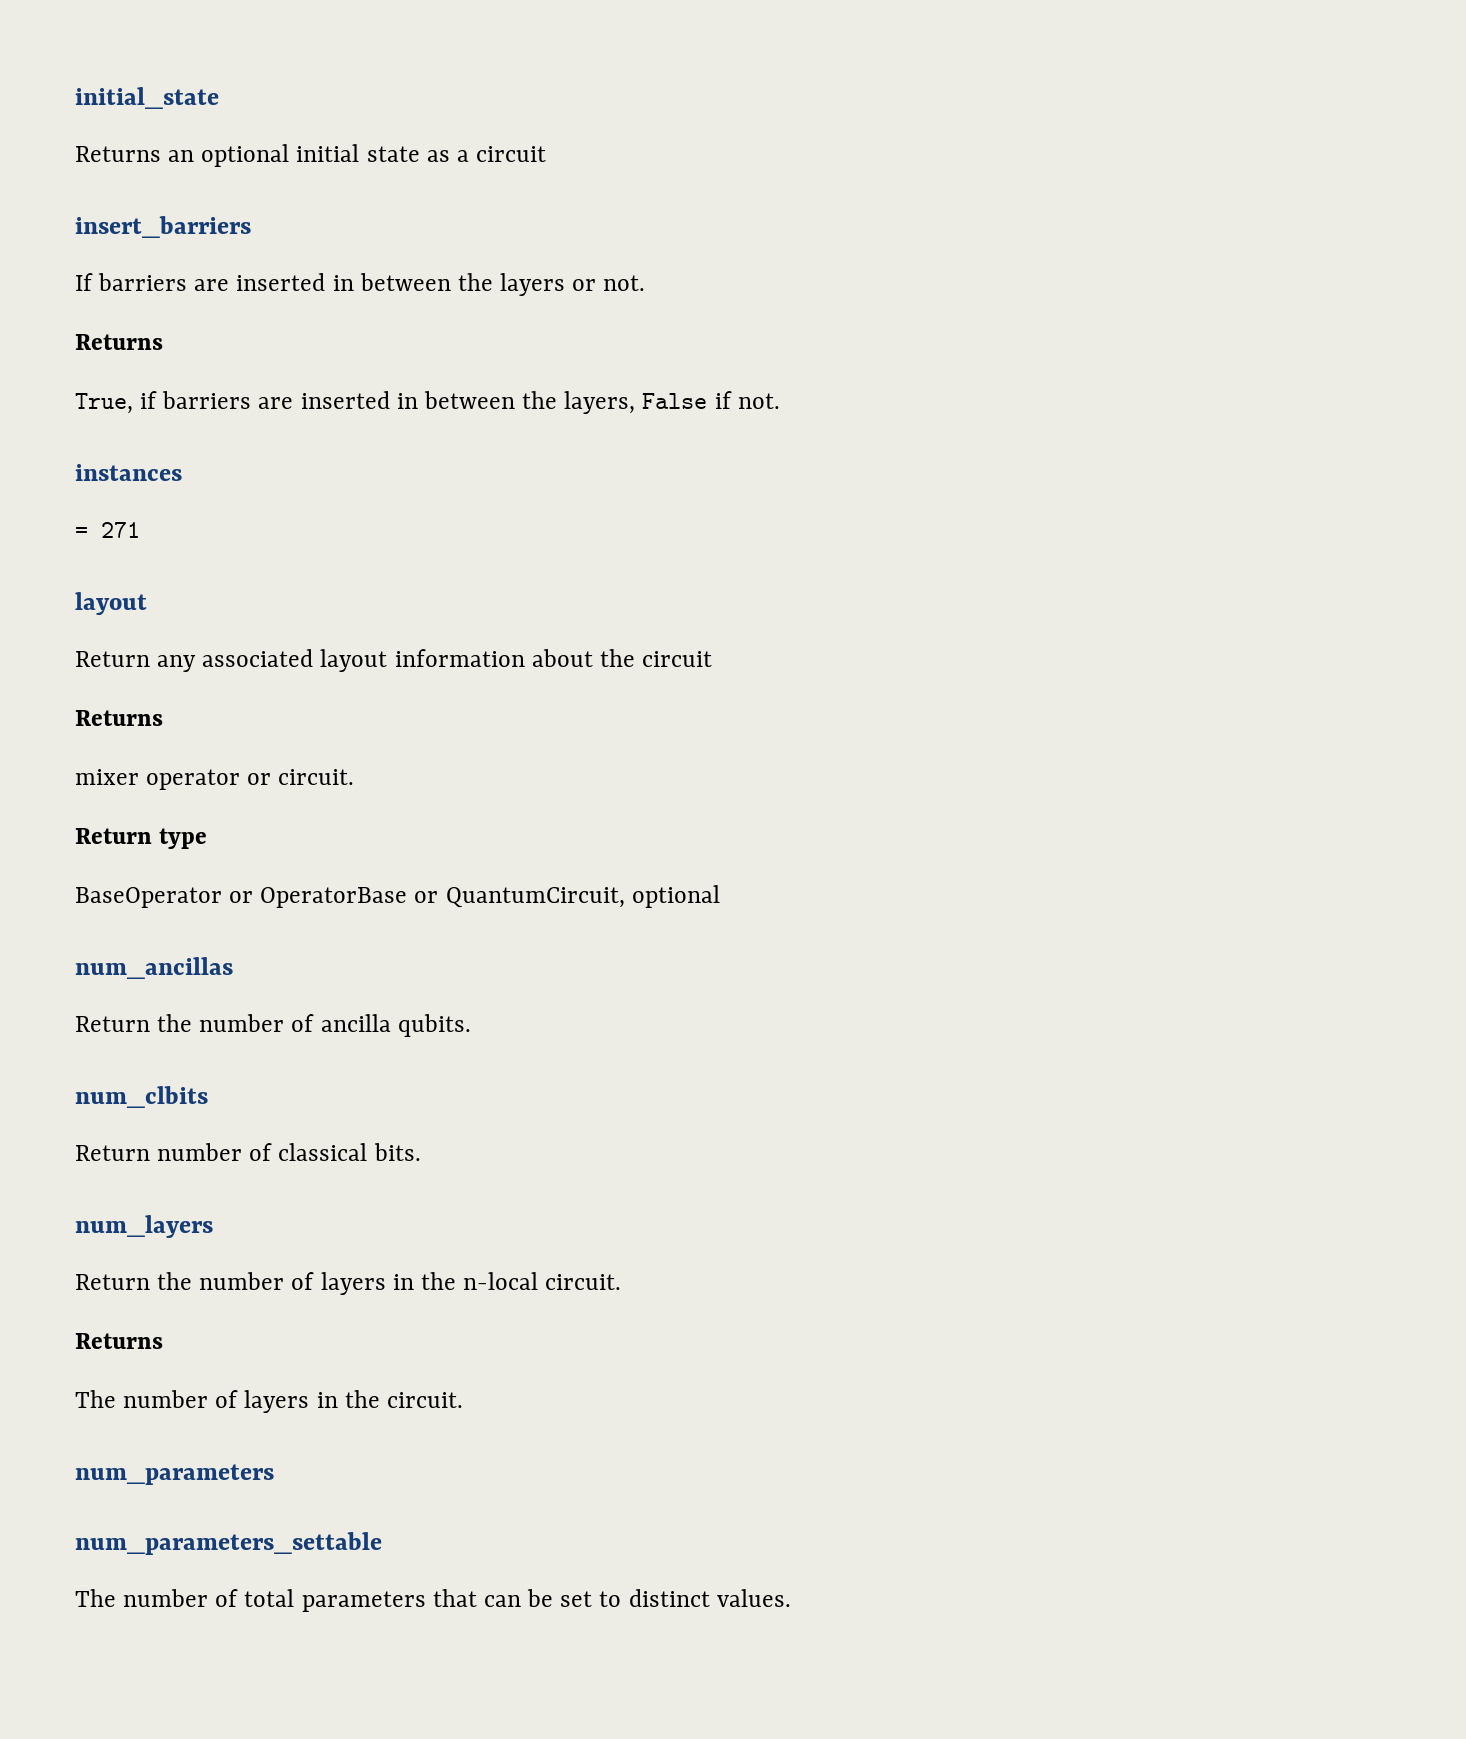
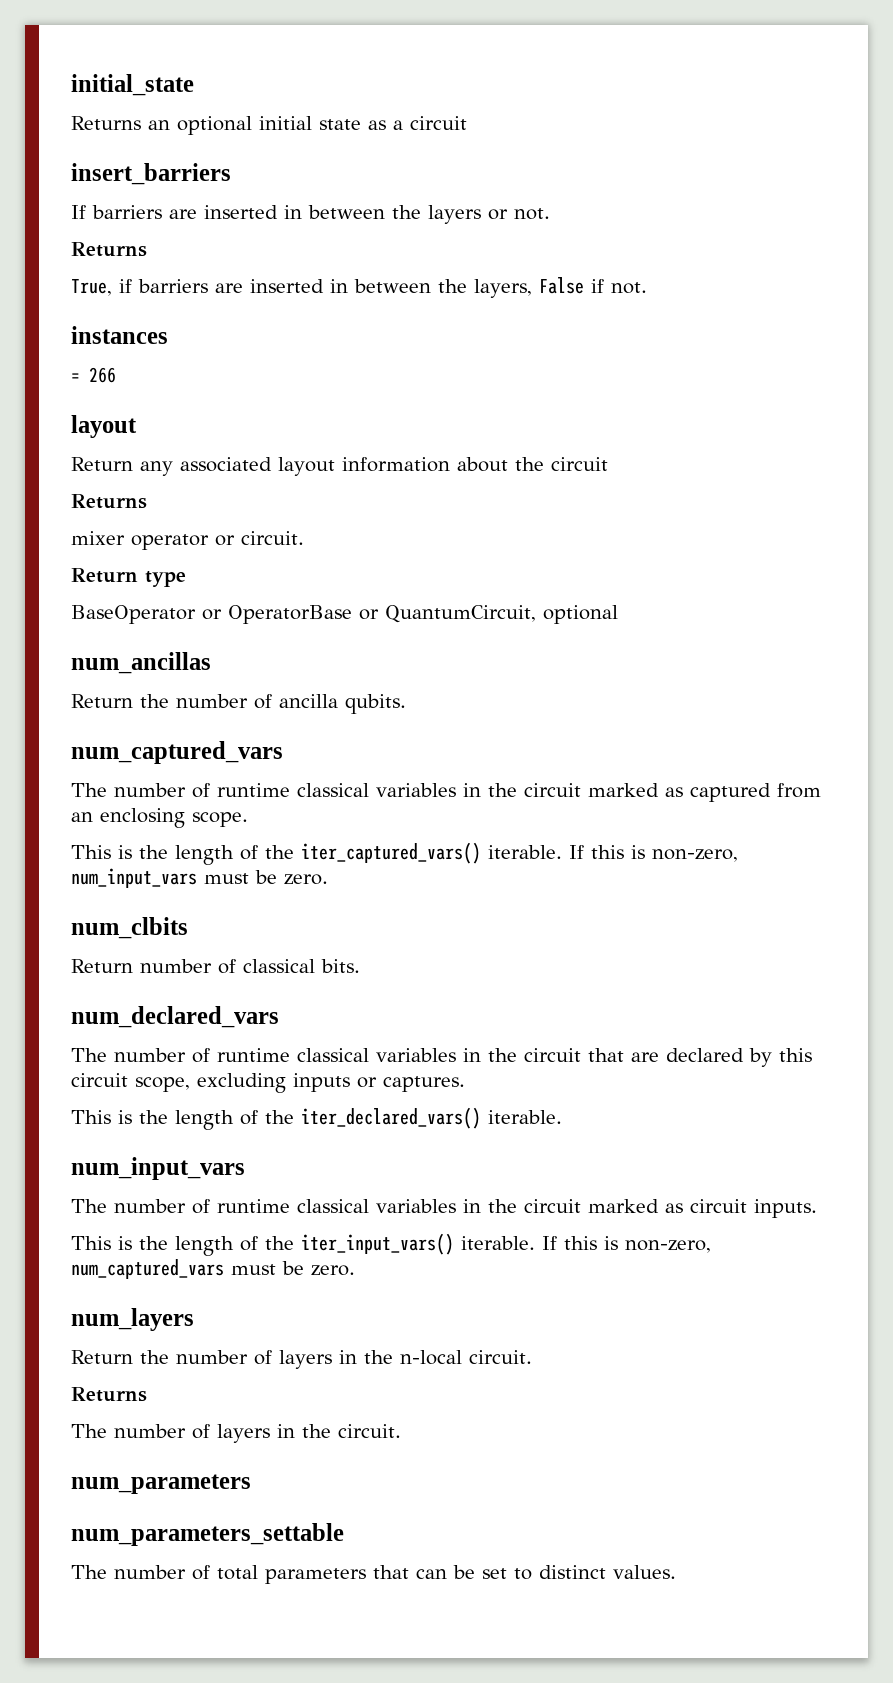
[101,522,140,538] 271 -> [89,367,116,383] 266
(471, 1025) none -> [71,741,283,764] [71,783,821,802] [71,808,248,828] [71,842,738,865] [71,868,328,888] // num_captured_vars // The number of runtime classical variables in the circuit marked as captured from an enclosing scope. // This is the length of the iter_captured_vars() iterable. If this is non-zero, num_input_vars must be zero.
(421, 1152) none -> [71,1006,279,1028] [71,1048,812,1067] [71,1073,465,1093] [71,1107,562,1130] [71,1157,245,1180] [71,1199,817,1218] [71,1233,711,1256] [71,1259,355,1279] // num_declared_vars // The number of runtime classical variables in the circuit that are declared by this circuit scope, excluding inputs or captures. // This is the length of the iter_declared_vars() iterable. // num_input_vars // The number of runtime classical variables in the circuit marked as circuit inputs. // This is the length of the iter_input_vars() iterable. If this is non-zero, num_captured_vars must be zero.

